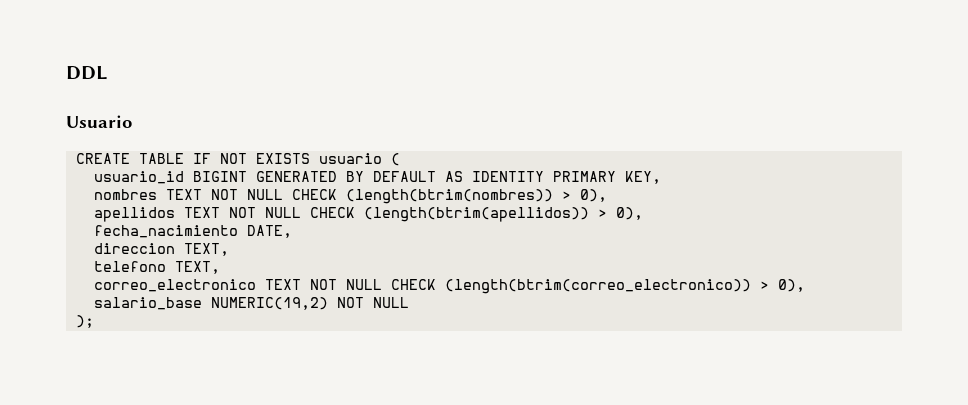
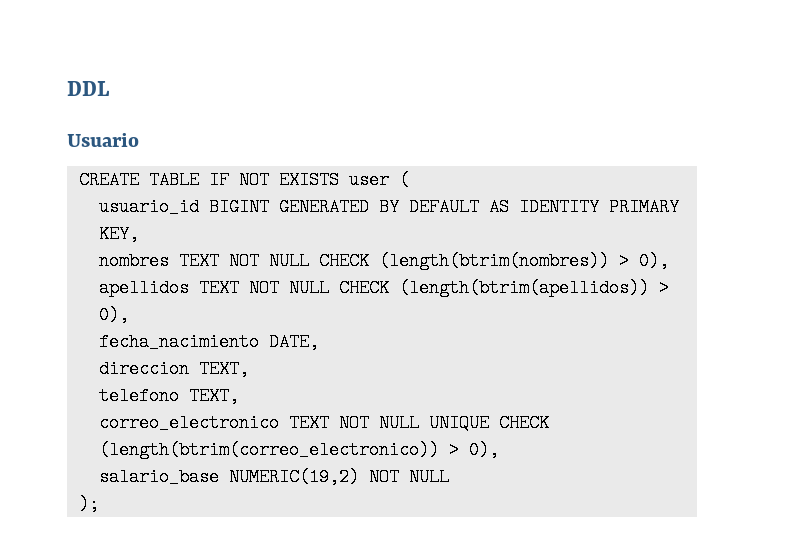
[318,153,382,164] usuario -> [348,171,389,189] user
(382, 284) none -> [428,414,489,432] UNIQUE

